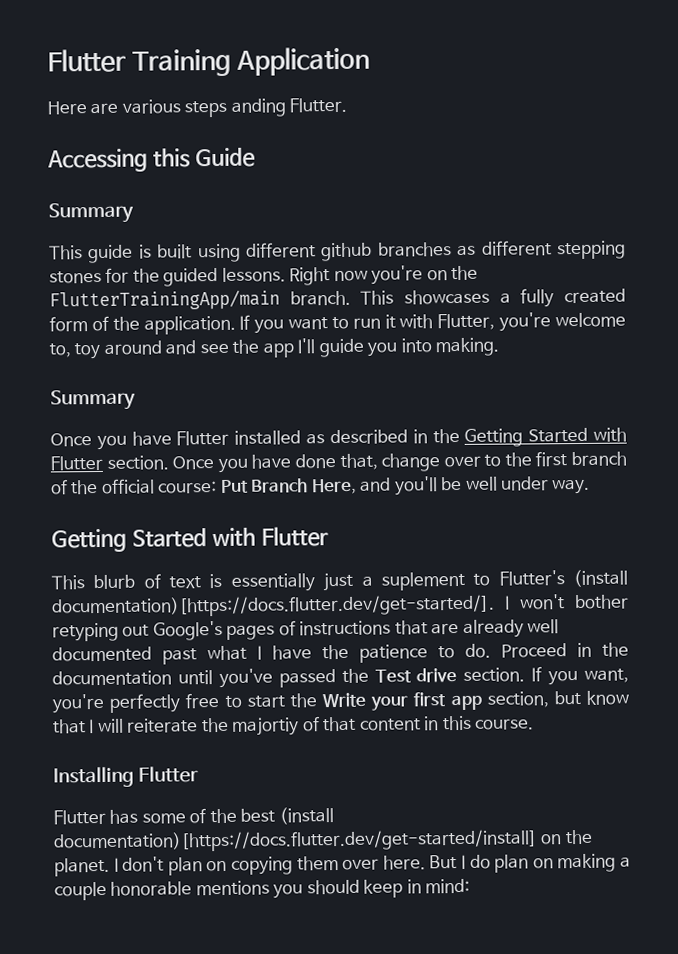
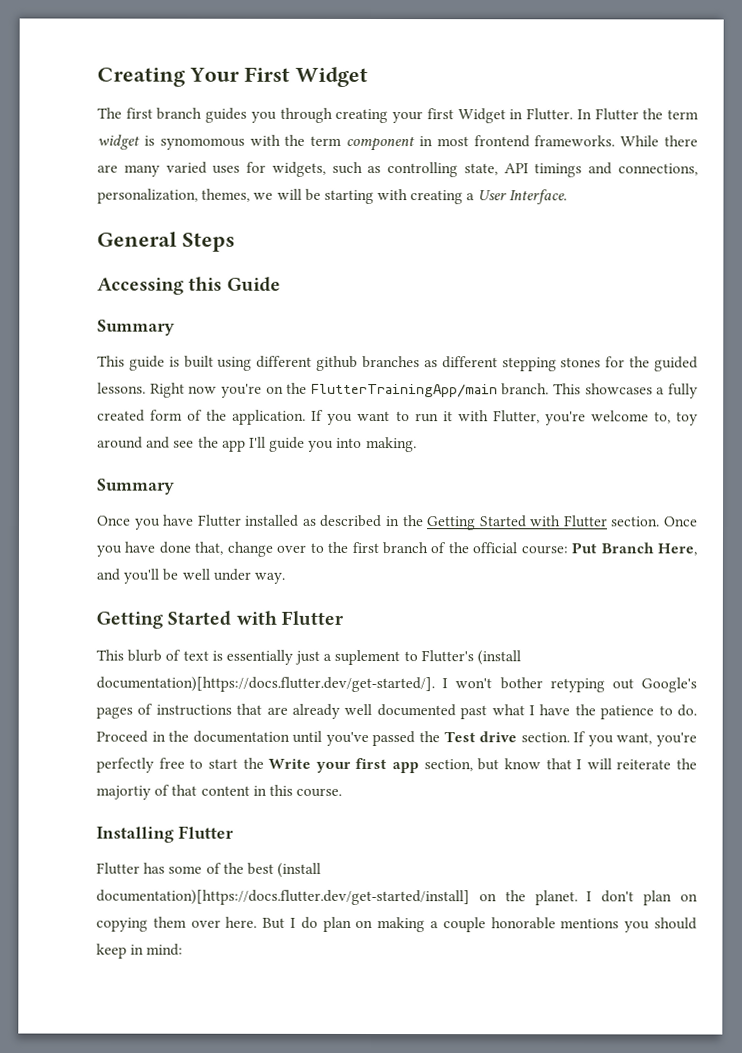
[47,46,371,77] [47,97,348,118] Flutter Training Application // Here are various steps anding Flutter. -> [97,66,368,87] [97,107,700,124] [97,134,698,152] [97,161,698,178] [97,188,567,205] [97,231,235,252] Creating Your First Widget // The first branch guides you through creating your first Widget in Flutter. In Flutter the term widget is synomomous with the term component in most frontend frameworks. While there are many varied uses for widgets, such as controlling state, API timings and connections, personalization, themes, we will be starting with creating a User Interface. // General Steps

